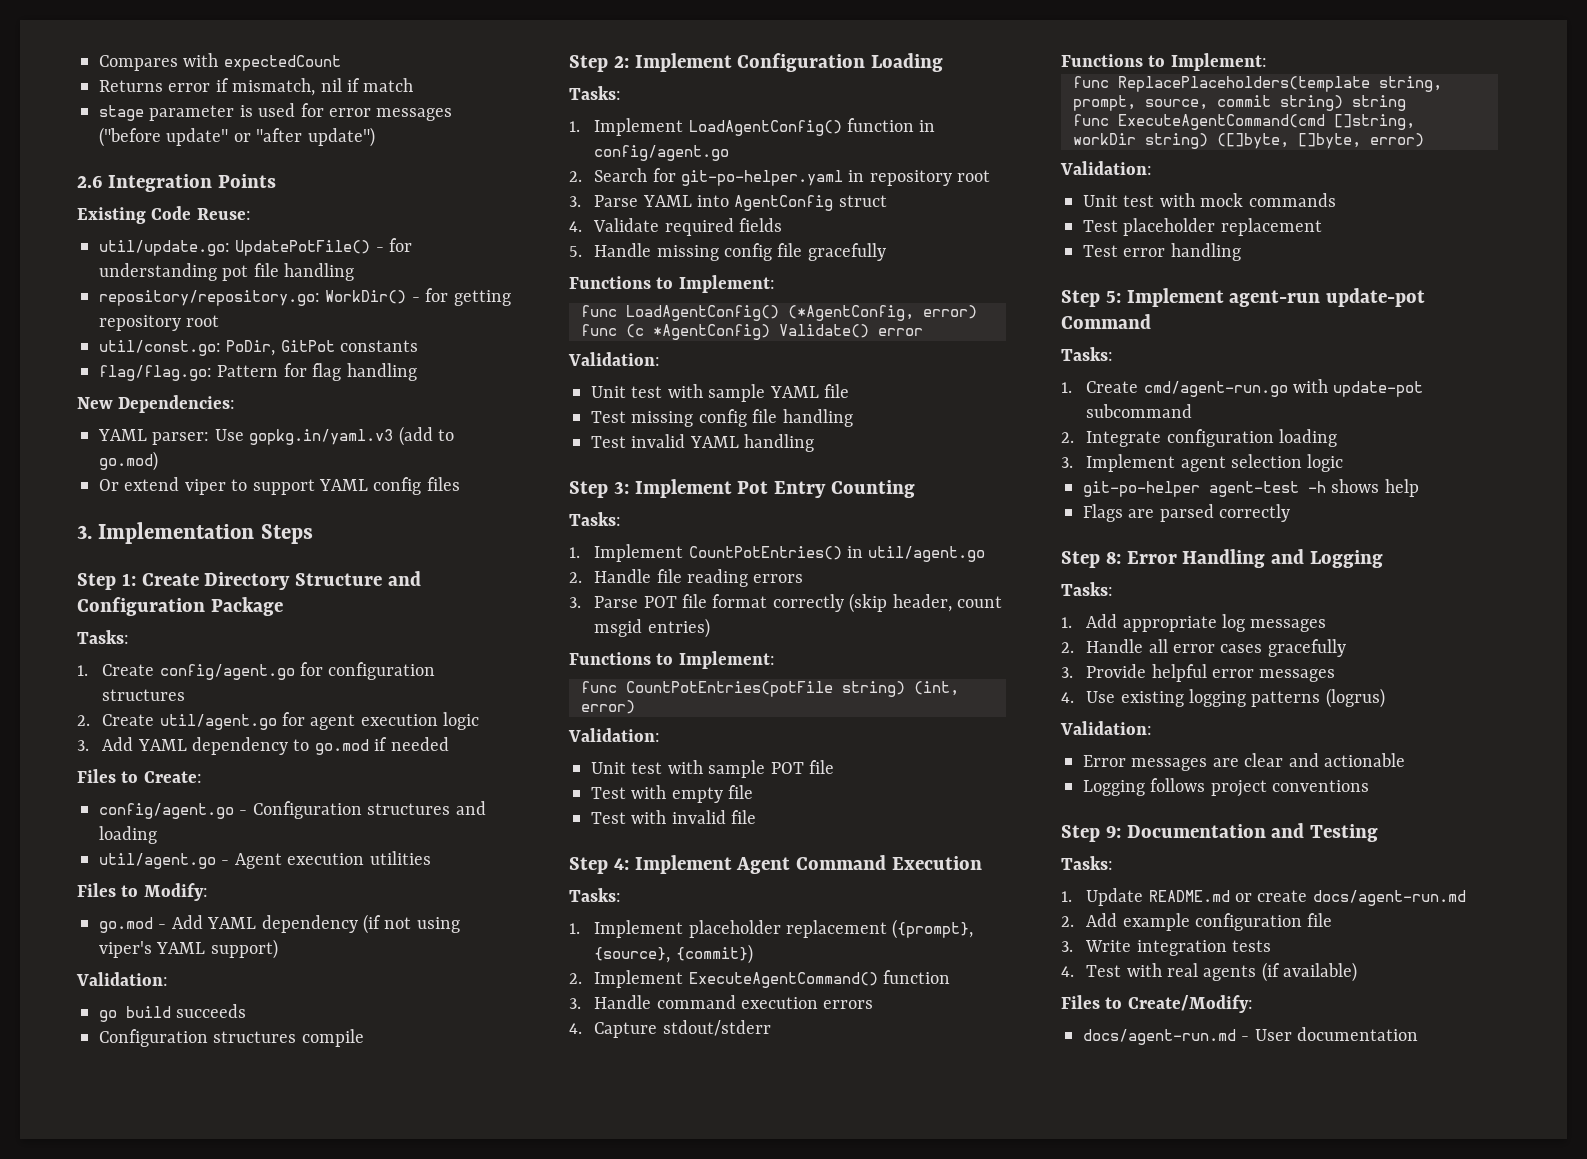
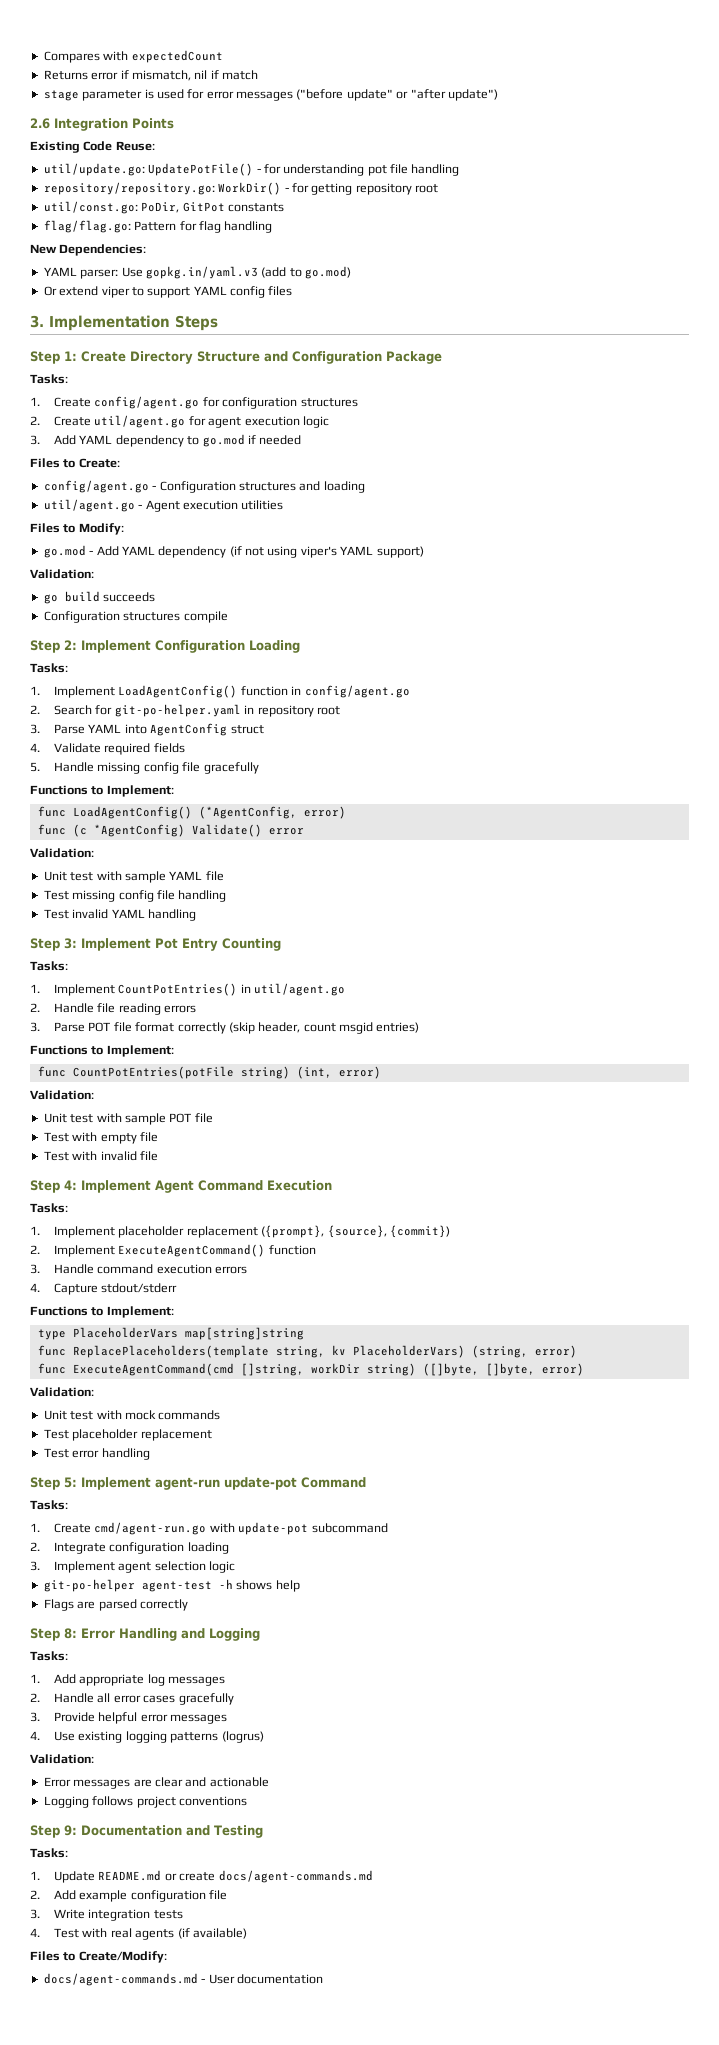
(1267, 62) none -> [37,1327,304,1340] // type PlaceholderVars map[string]string
[1073,95,1406,111] prompt, source, commit string) string -> [331,1345,577,1358] kv PlaceholderVars) (string, error)
[1312,890,1466,906] docs/agent-run.md -> [218,1870,373,1883] docs/agent-commands.md
[1083,1029,1236,1045] docs/agent-run.md -> [43,1973,198,1986] docs/agent-commands.md

